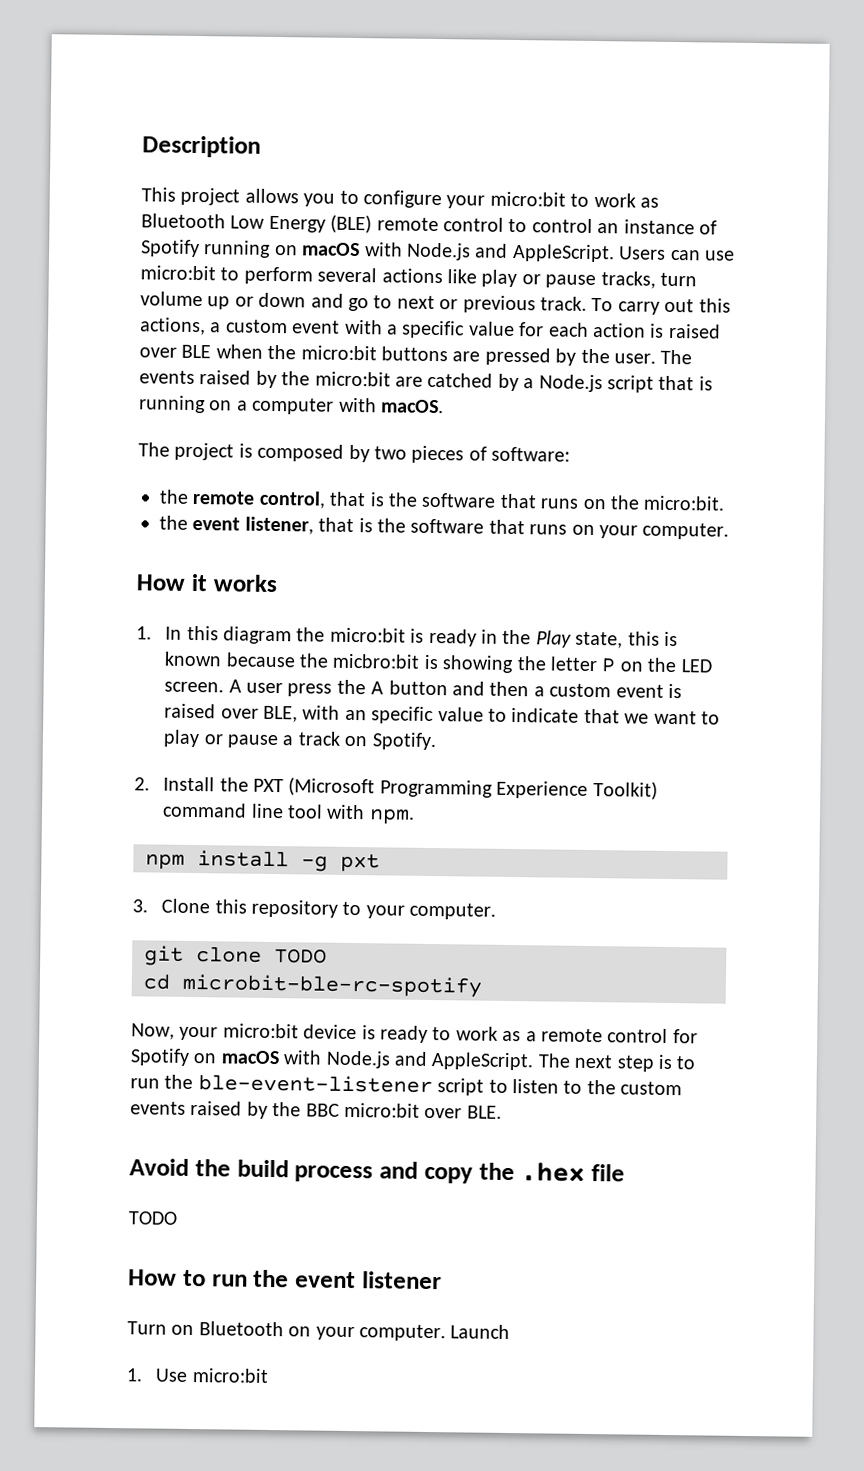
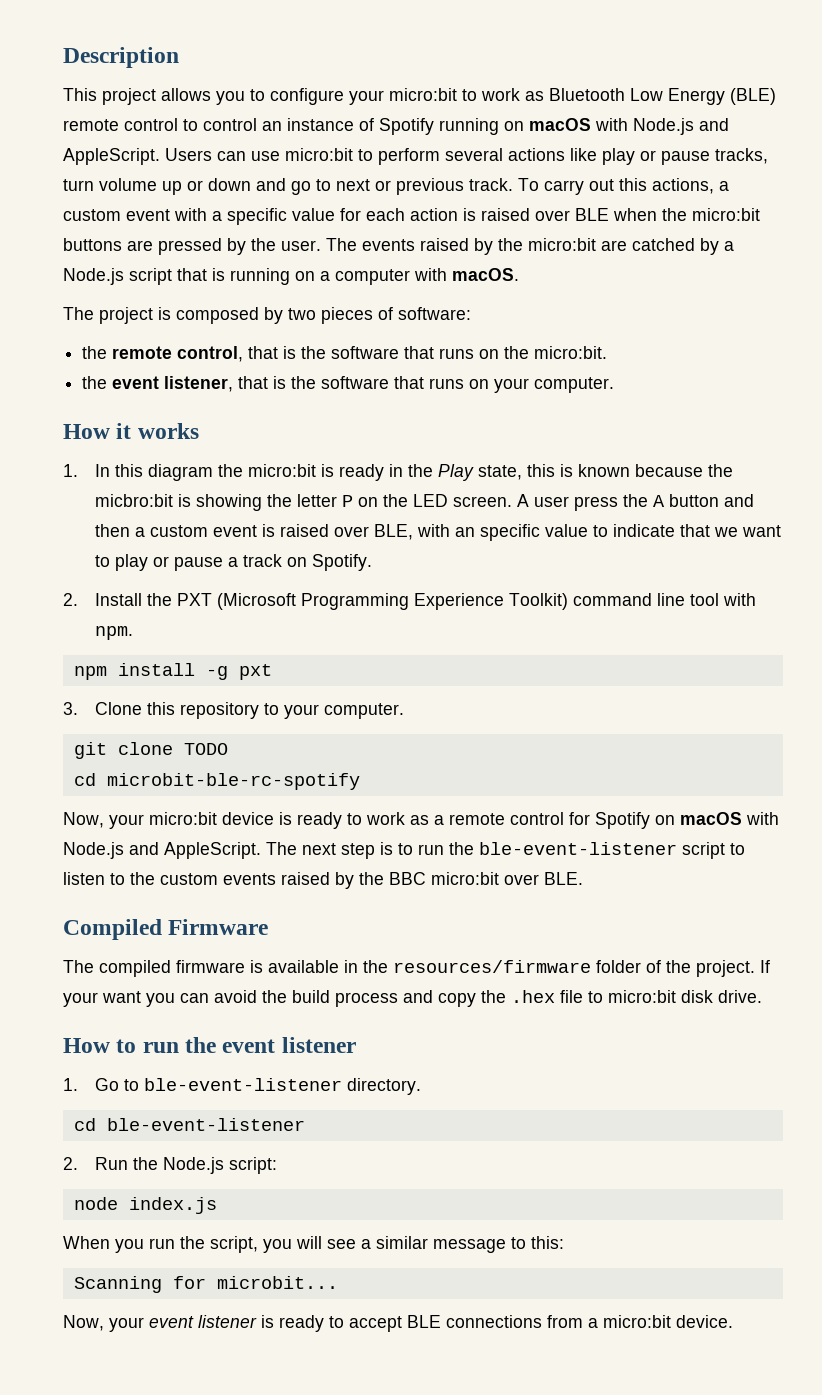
[129,1158,189,1176] Avoid -> [63,919,269,940] [63,960,770,977] [63,990,257,1007] Compiled Firmware // The compiled firmware is available in the resources/firmware folder of the project. If your want you can avoid
[128,1211,177,1225] // TODO -> [588,990,762,1003] to micro:bit disk drive.
[127,1321,511,1342] [126,1368,269,1383] Turn on Bluetooth on your computer. Launch // 1. Use micro:bit -> [63,1078,421,1095] [73,1118,305,1131] [63,1157,277,1174] [73,1197,217,1214] [63,1236,564,1253] [73,1276,338,1293] [63,1315,733,1332] 1. Go to ble-event-listener directory. // cd ble-event-listener // 2. Run the Node.js script: // node index.js // When you run the script, you will see a similar message to this: // Scanning for microbit... // Now, your event listener is ready to accept BLE connections from a micro:bit device.

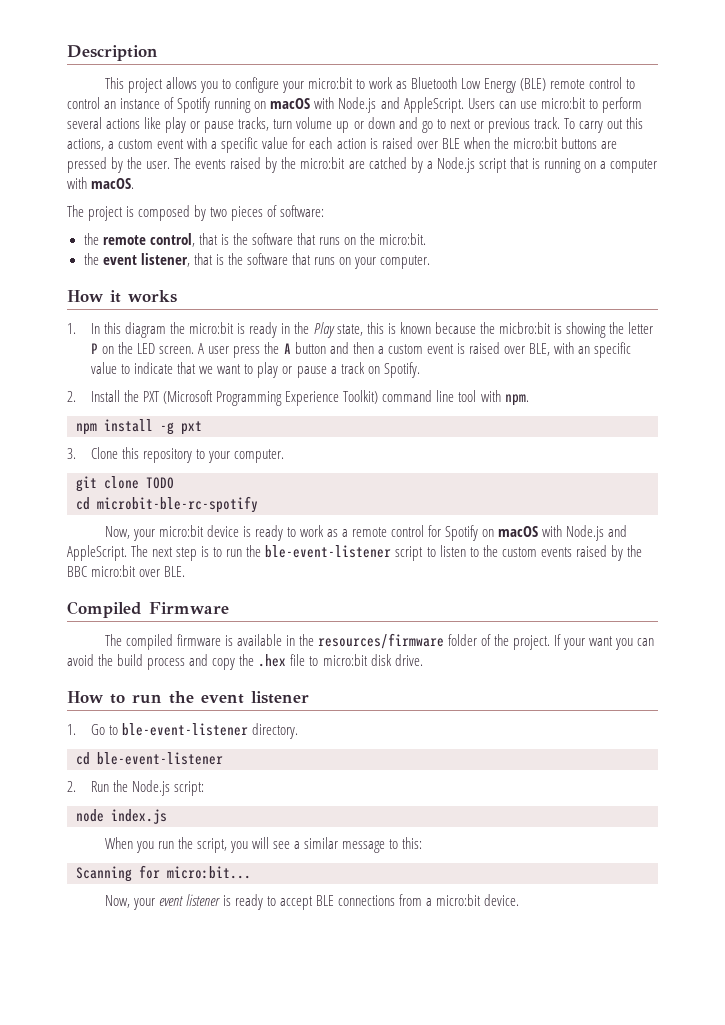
[216,1276,338,1289] microbit... -> [167,866,251,879] micro:bit...

